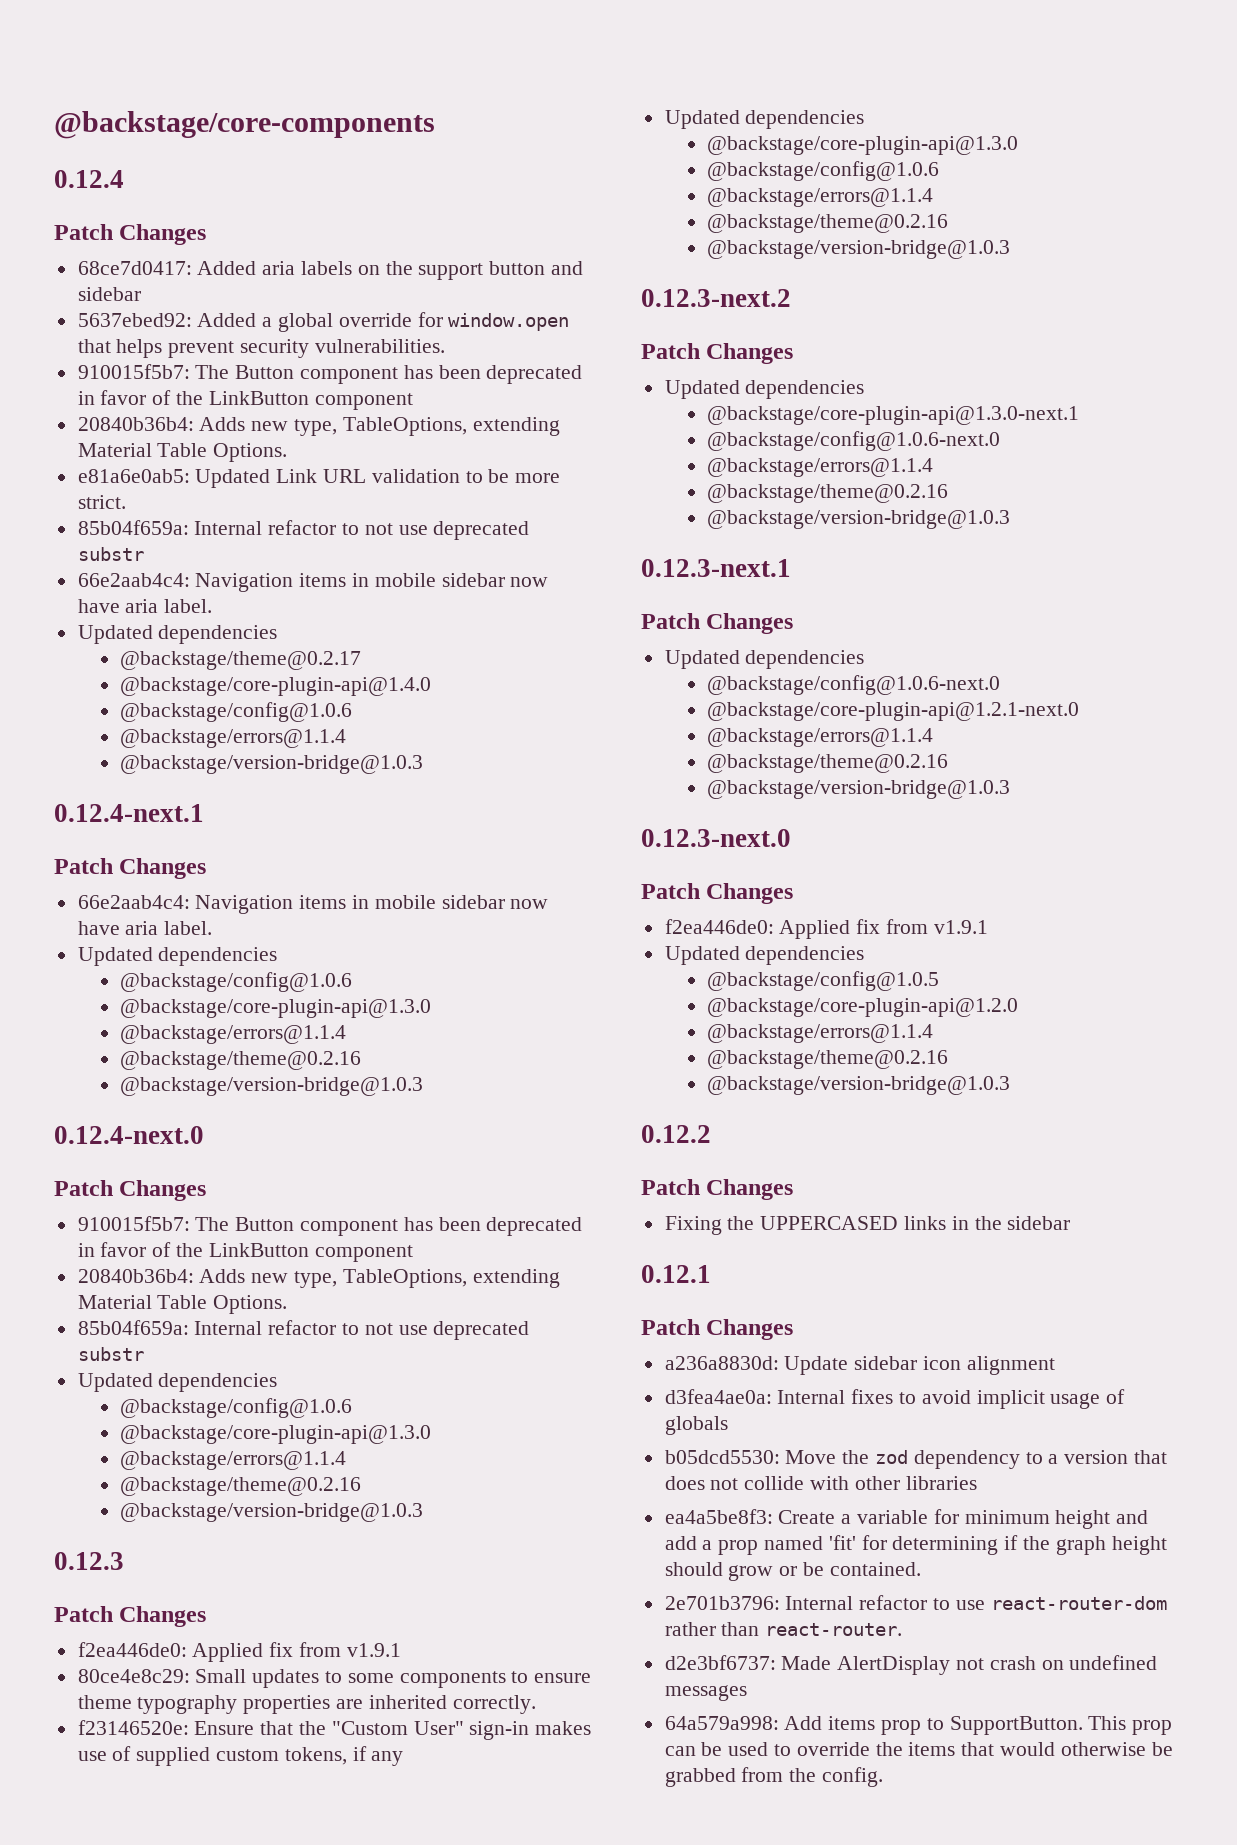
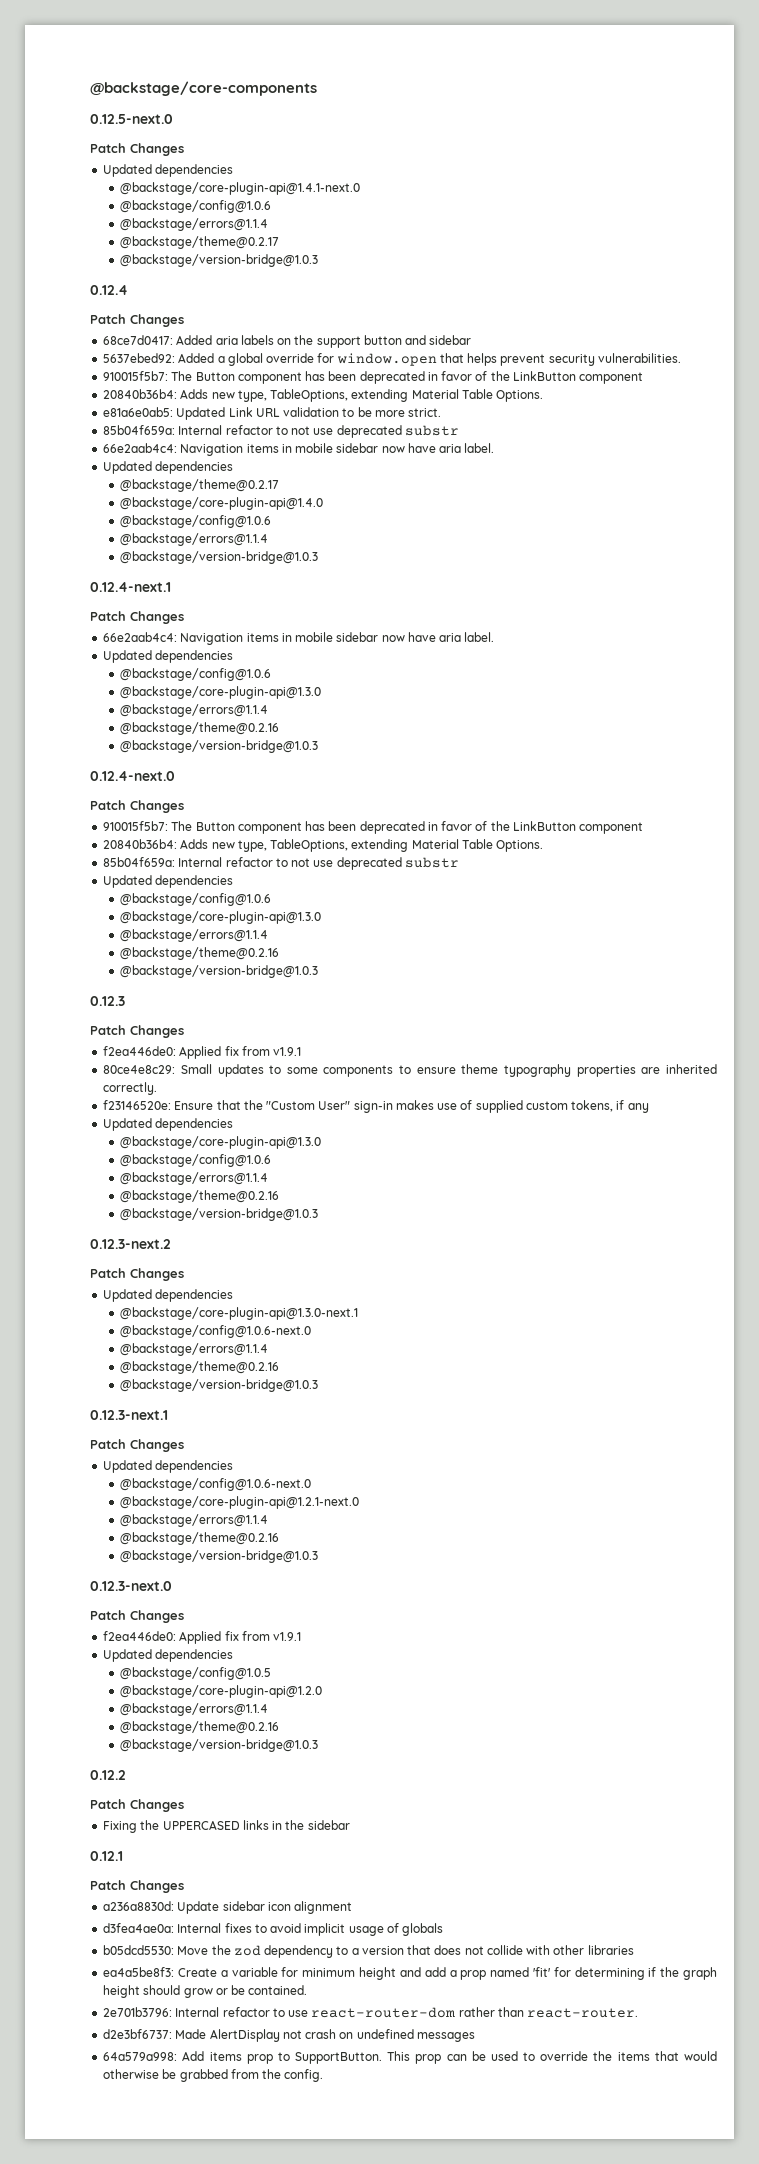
(435, 125) none -> [90,114,173,124] [90,143,184,156] [103,164,234,177] [120,182,361,195] [120,200,272,213] [120,218,269,231] [120,236,280,249] [120,254,319,267] // 0.12.5-next.0 // Patch Changes // Updated dependencies // @backstage/core-plugin-api@1.4.1-next.0 // @backstage/config@1.0.6 // @backstage/errors@1.1.4 // @backstage/theme@0.2.17 // @backstage/version-bridge@1.0.3

